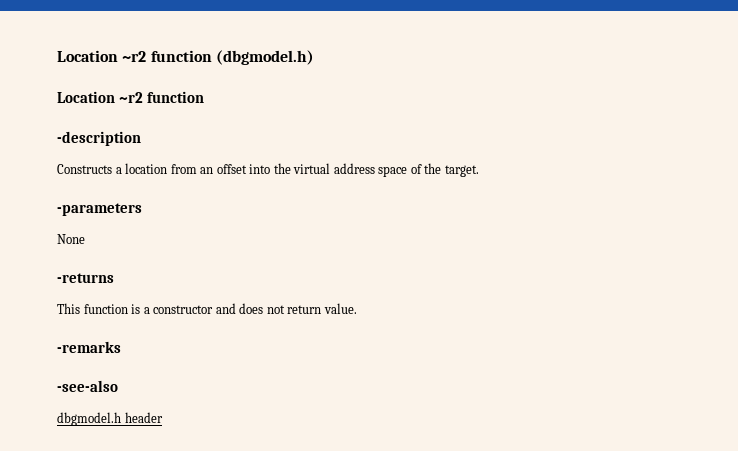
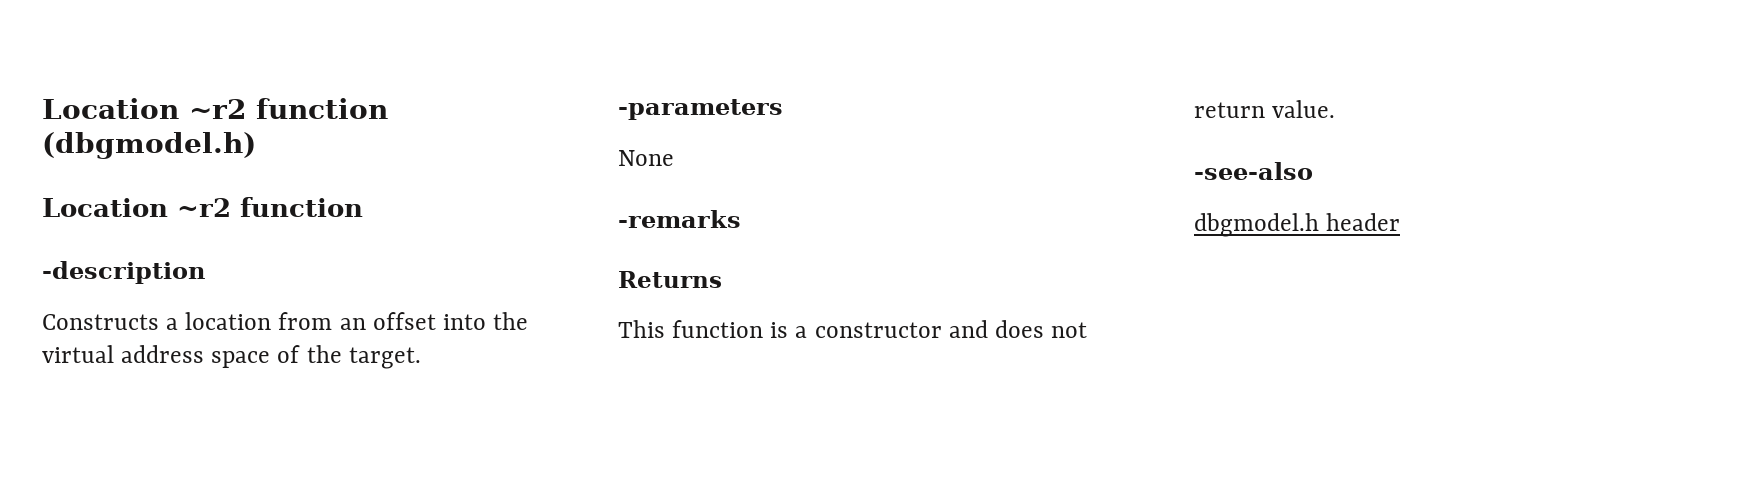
[57,273,114,283] -returns -> [618,210,741,228] [618,271,722,288] -remarks // Returns
[57,341,121,353] // -remarks -> (1336, 109) none

